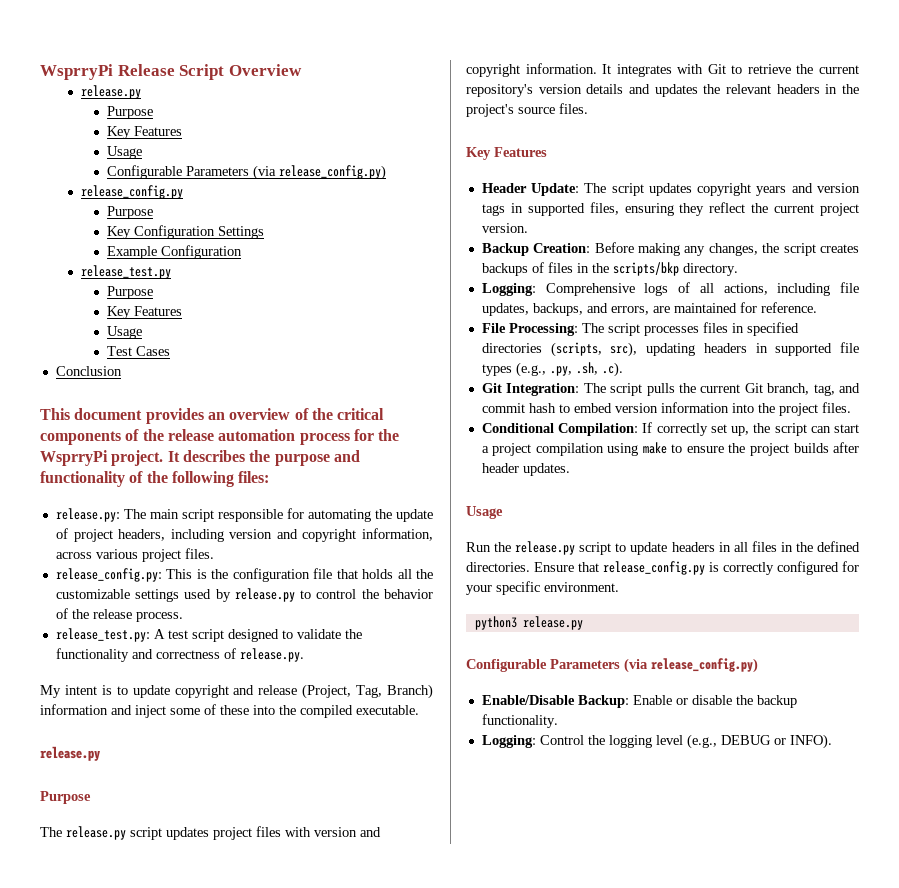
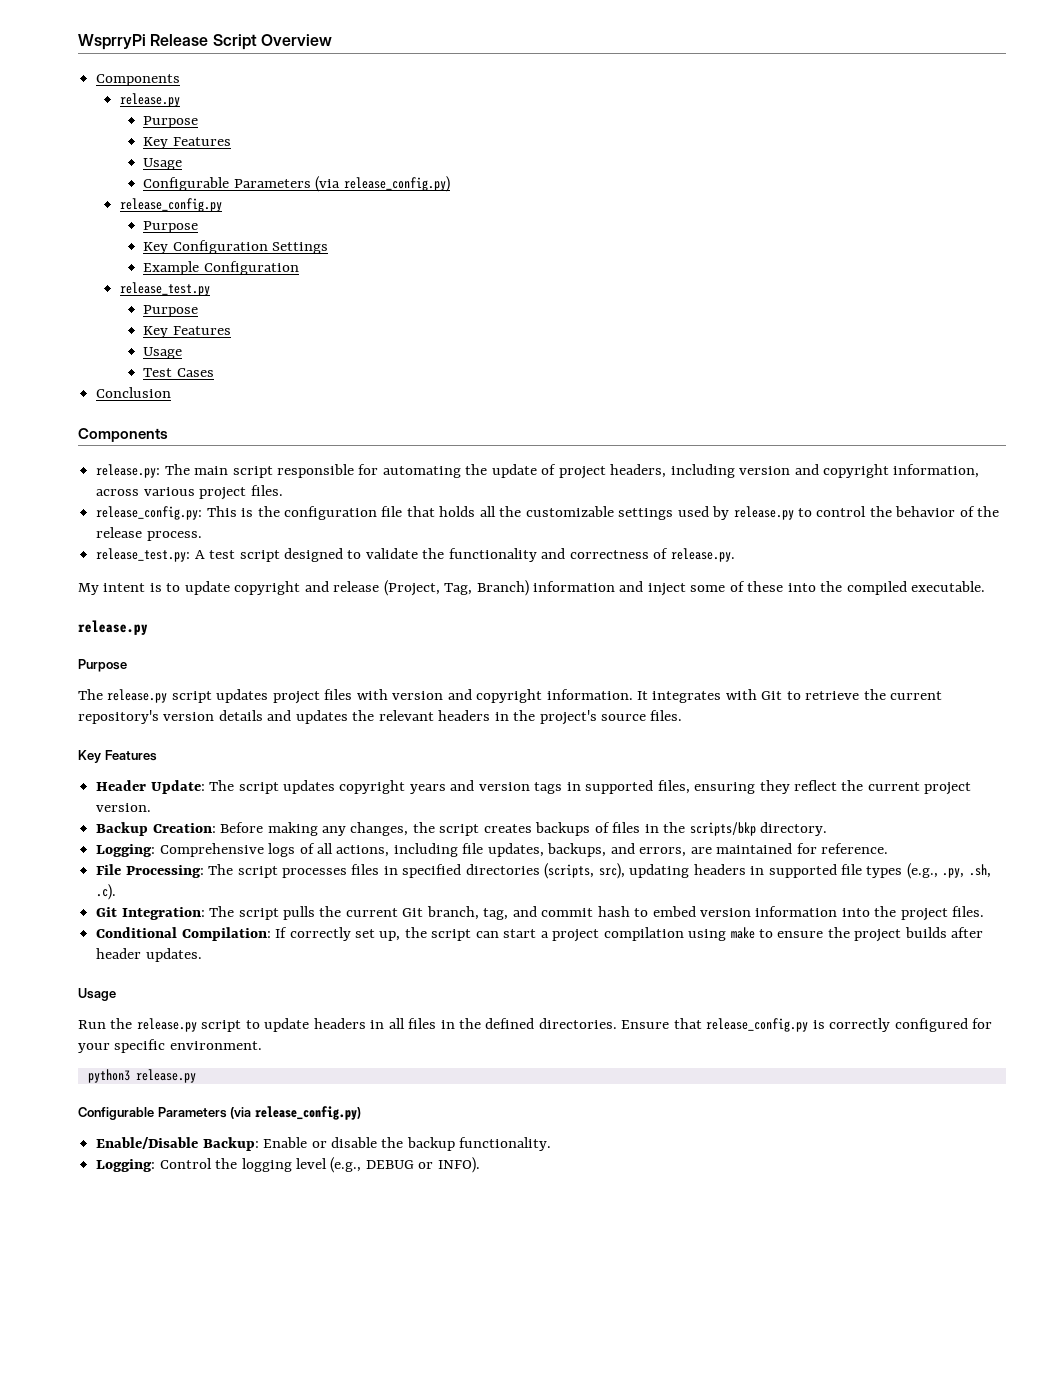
(302, 70) none -> [96,74,181,86] // Components
[40,408,385,424] [40,429,400,445] [40,450,360,466] [40,471,270,487] This document provides an overview of the critical components of the release automation process for the WsprryPi project. It describes the purpose and functionality of the following files: -> [78,428,168,442] Components

